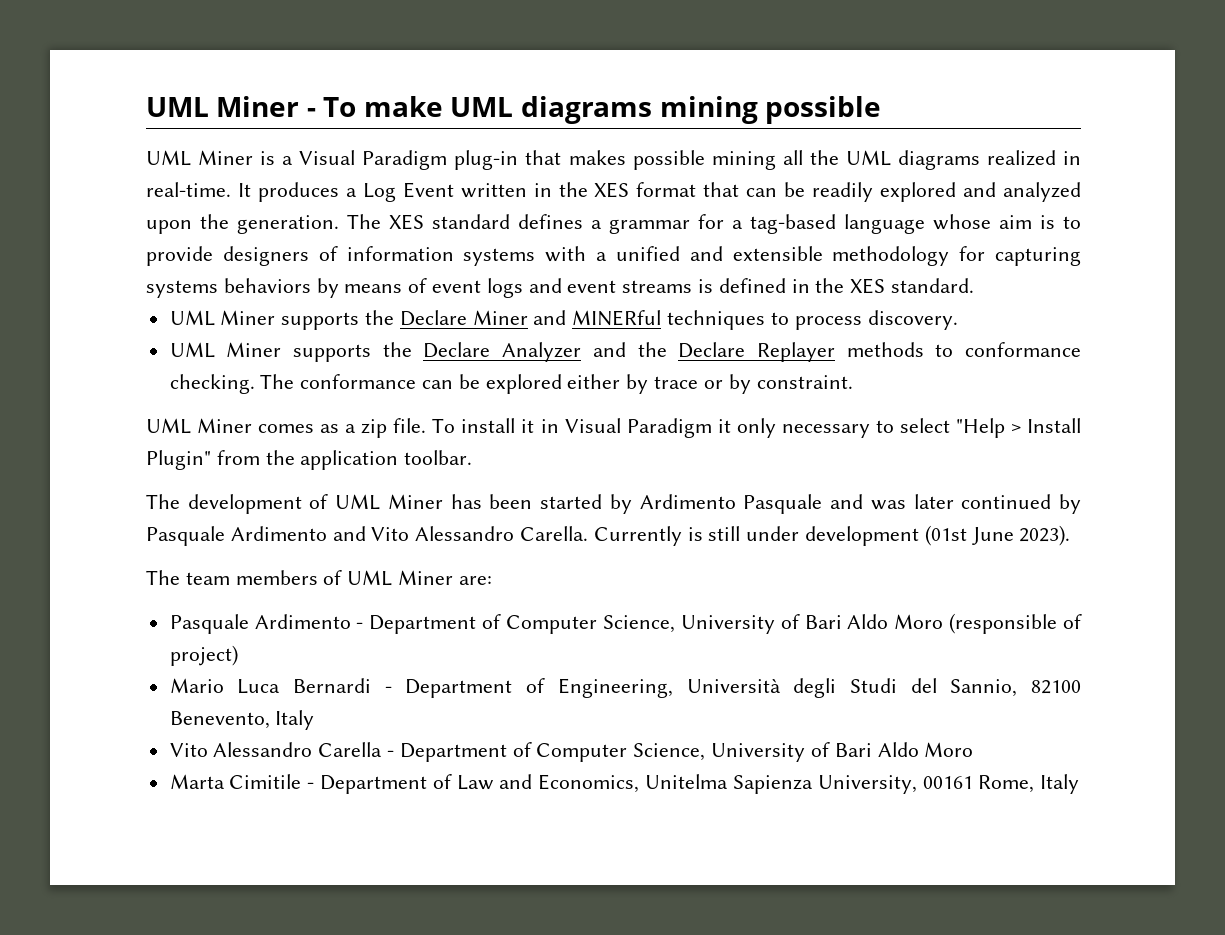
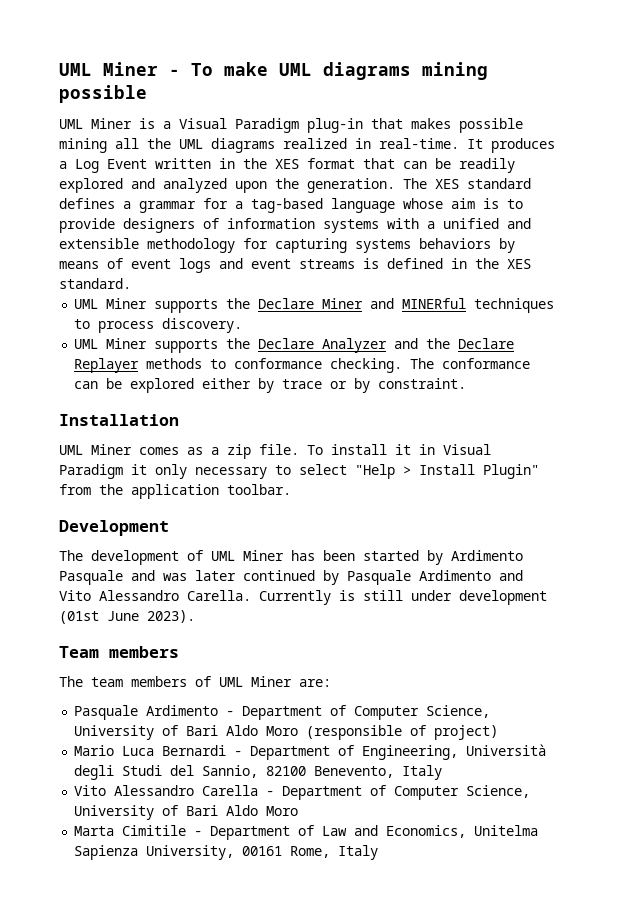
(853, 382) none -> [59,414,179,426] // Installation
(473, 457) none -> [59,520,169,536] // Development
(1071, 535) none -> [59,646,179,658] // Team members

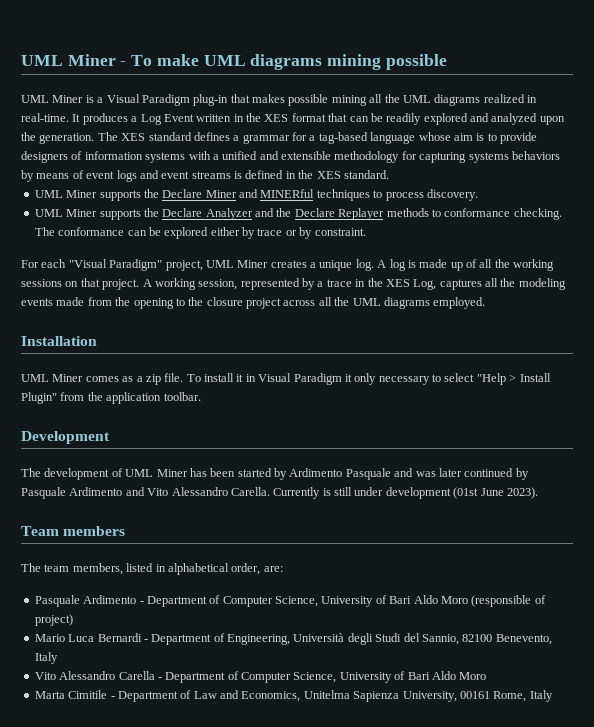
(467, 383) none -> [21,259,555,271] [21,278,566,290] [21,297,486,309] // For each "Visual Paradigm" project, UML Miner creates a unique log. A log is made up of all the working sessions on that project. A working session, represented by a trace in the XES Log, captures all the modeling events made from the opening to the closure project across all the UML diagrams employed.
[131,676,292,687] members of UML Miner -> [72,563,261,575] members, listed in alphabetical order,

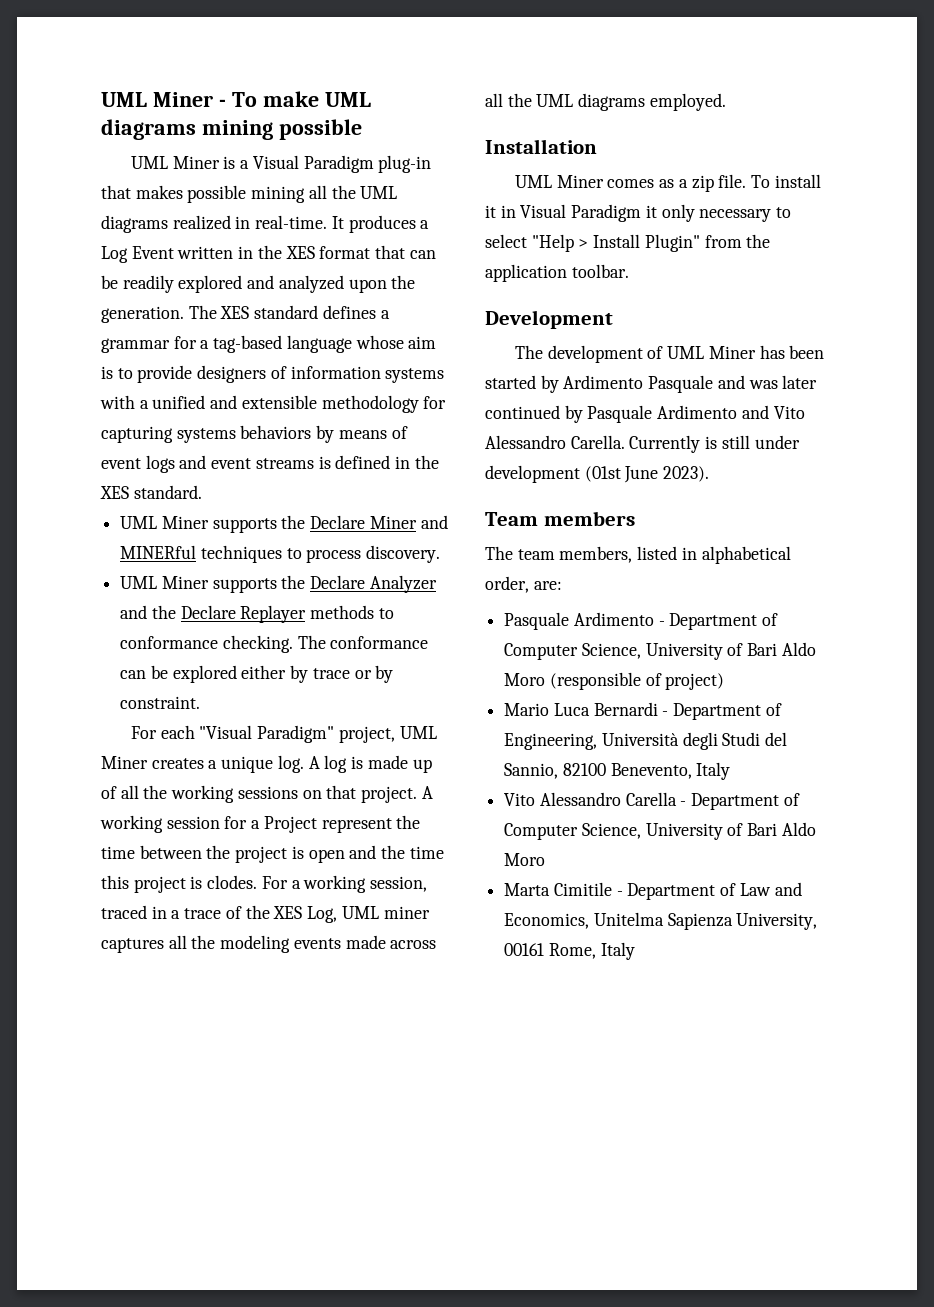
[198,278,315,290] session, represented by -> [166,815,421,833] [101,845,444,863] [101,875,428,893] [101,905,167,919] session for a Project represent the time between the project is open and the time this project is clodes. For a working session, traced in
[355,279,366,287] in -> [225,906,242,919] of
(437, 284) none -> [341,906,430,919] UML miner
[87,297,281,309] from the opening to the closure project -> (386, 942) none

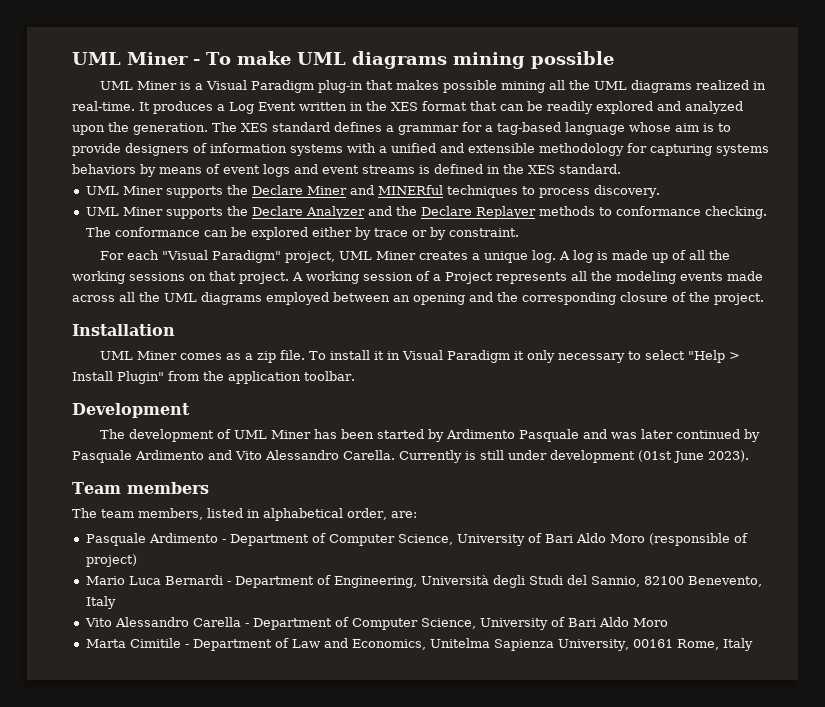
[224,816,248,829] for -> [416,271,430,281] of
[321,815,421,833] [101,845,444,863] [101,875,428,893] [101,905,430,923] [101,938,164,953] represent the time between the project is open and the time this project is clodes. For a working session, traced in a trace of the XES Log, UML miner captures -> [496,272,567,284] represents
[649,93,726,111] employed. -> [266,292,764,305] employed between an opening and the corresponding closure of the project.

